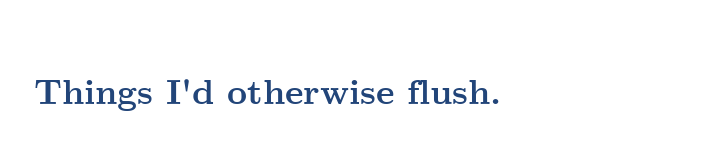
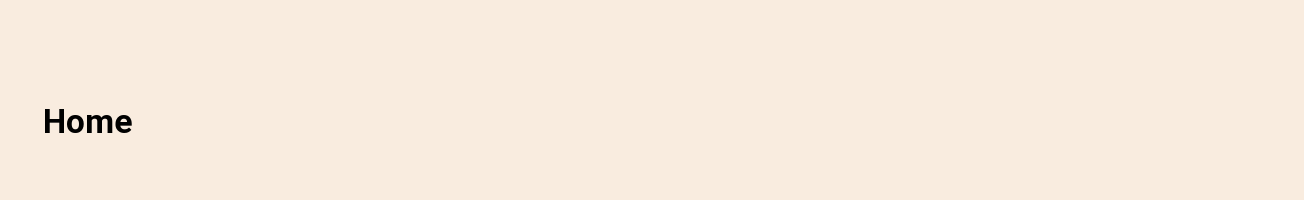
[34,79,501,111] Things I'd otherwise flush. -> [43,109,133,133] Home

